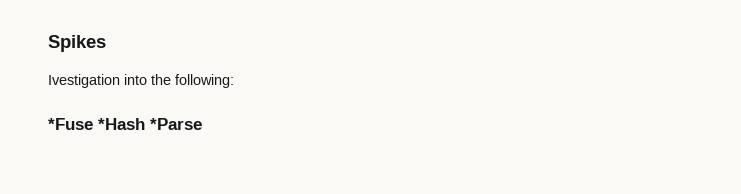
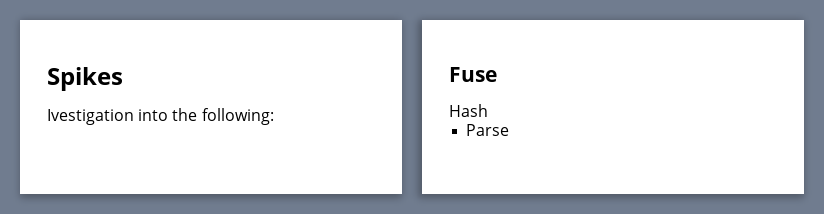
[48,118,202,130] *Fuse *Hash *Parse -> [449,67,497,82] [449,104,488,117] [466,124,510,136] Fuse // Hash // Parse

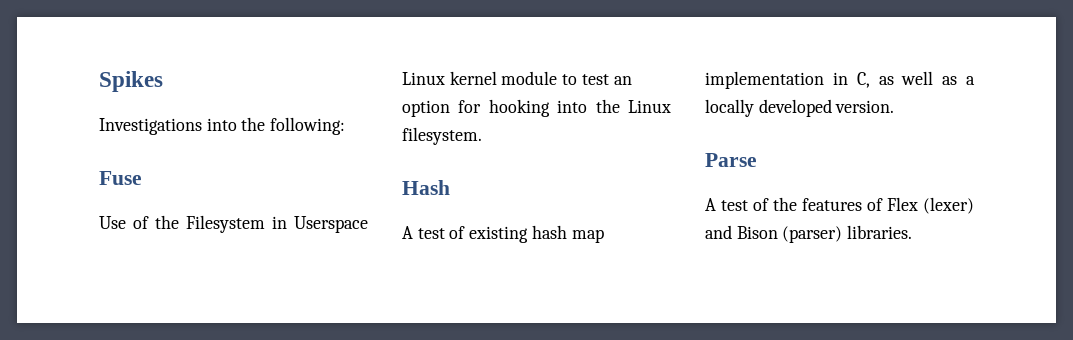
[47,109,134,125] Ivestigation -> [99,118,202,135] Investigations
[449,104,488,117] [466,124,510,136] Hash // Parse -> [99,215,368,233] [402,71,632,85] [402,99,671,117] [402,127,482,145] [402,180,450,195] [402,225,604,243] [705,71,975,89] [705,99,895,117] [705,153,757,167] [705,197,974,214] [705,225,913,243] Use of the Filesystem in Userspace Linux kernel module to test an option for hooking into the Linux filesystem. // Hash // A test of existing hash map implementation in C, as well as a locally developed version. // Parse // A test of the features of Flex (lexer) and Bison (parser) libraries.

